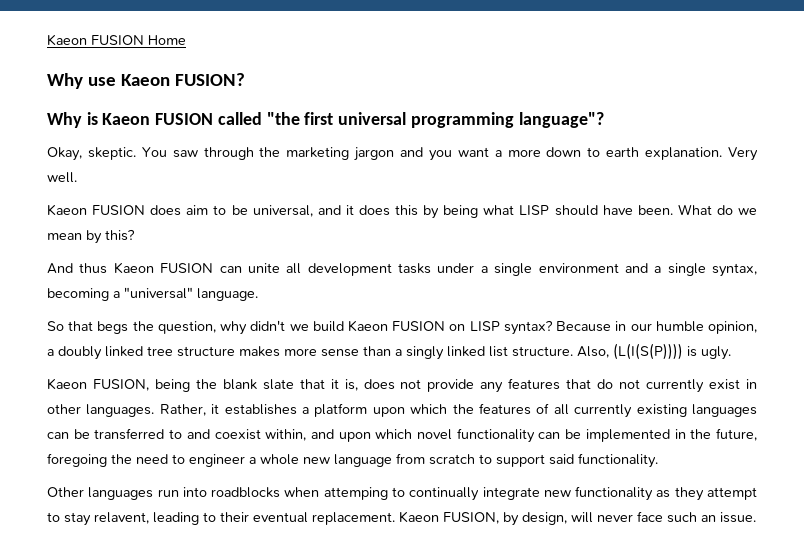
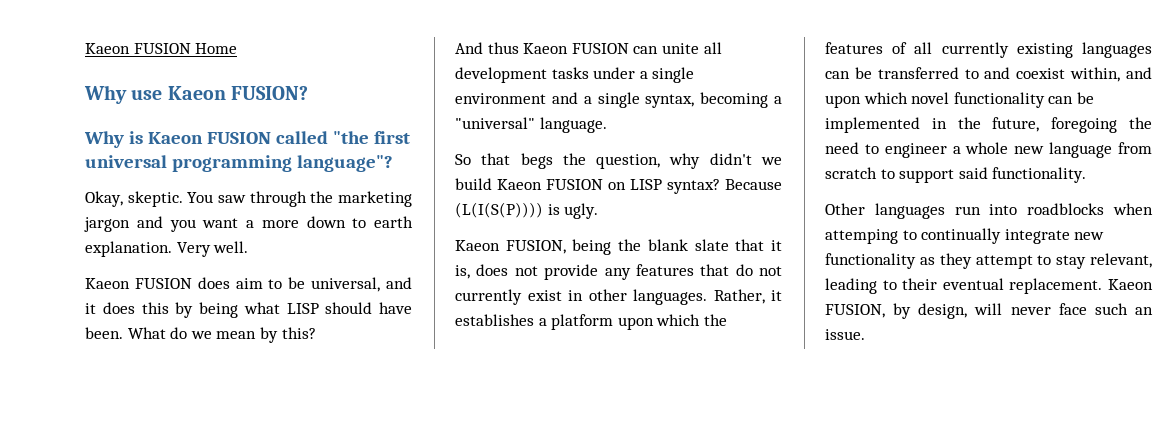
[615,321,757,334] [47,346,609,360] in our humble opinion, a doubly linked tree structure makes more sense than a singly linked list structure. Also, -> (782, 184) none
[94,512,149,524] relavent, -> [1090,253,1152,268] relevant,

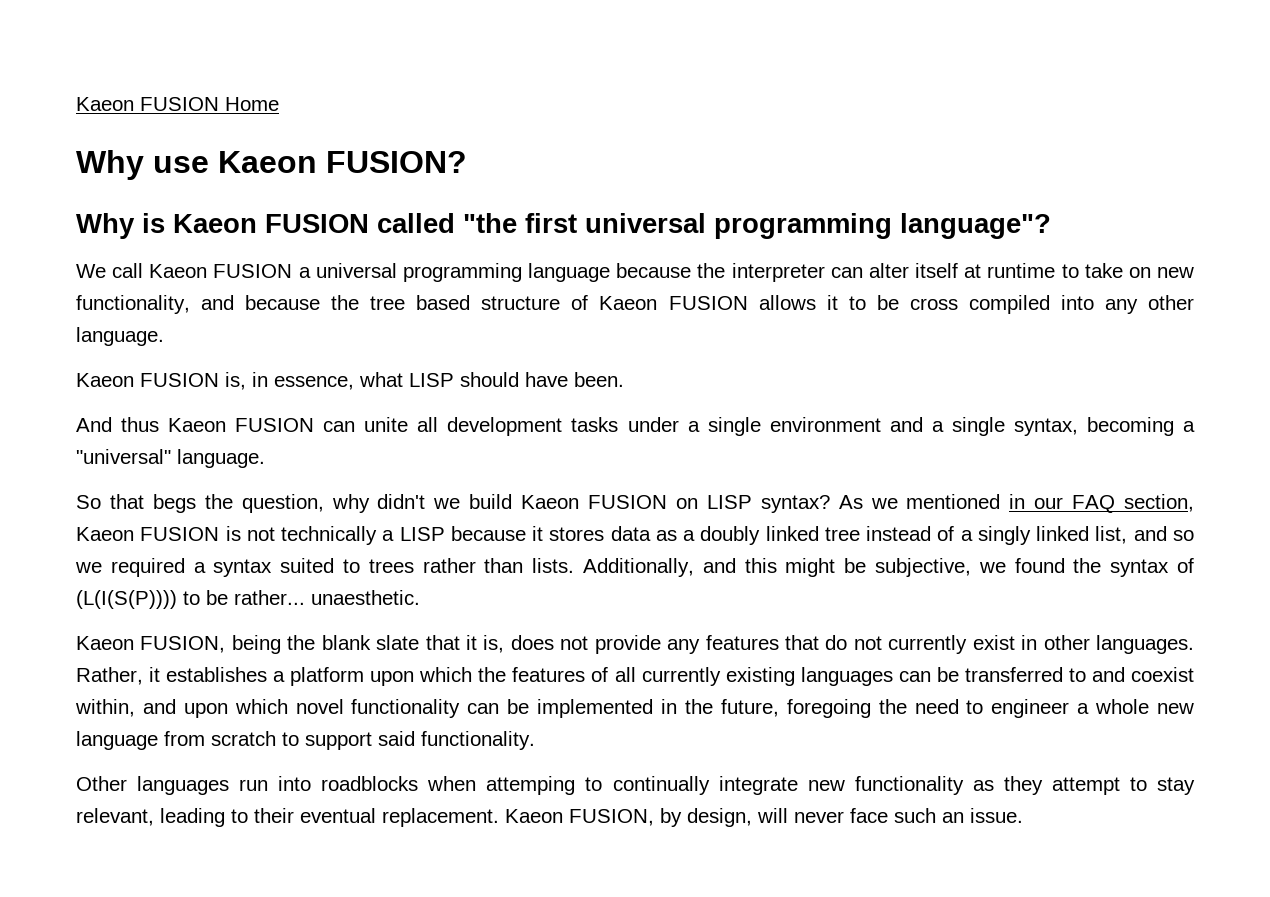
[85,191,412,207] [84,216,413,232] [85,241,249,257] [85,277,412,292] [85,302,238,318] Okay, skeptic. You saw through the marketing jargon and you want a more down to earth explanation. Very well. // Kaeon FUSION does aim to be universal, and it does this by being -> [76,263,1194,282] [76,295,1194,314] [76,327,164,346] [76,372,354,390] We call Kaeon FUSION a universal programming language because the interpreter can alter itself at runtime to take on new functionality, and because the tree based structure of Kaeon FUSION allows it to be cross compiled into any other language. // Kaeon FUSION is, in essence,
[127,327,316,343] What do we mean by this? -> (624, 379) none
[725,179,782,190] [455,202,599,219] Because (L(I(S(P)))) is ugly. -> [838,494,1194,513] [76,526,1194,545] [75,558,1194,577] [76,590,420,609] As we mentioned in our FAQ section, Kaeon FUSION is not technically a LISP because it stores data as a doubly linked tree instead of a singly linked list, and so we required a syntax suited to trees rather than lists. Additionally, and this might be subjective, we found the syntax of (L(I(S(P)))) to be rather... unaesthetic.

